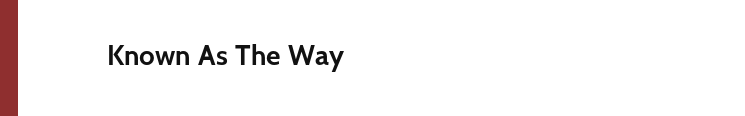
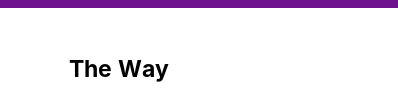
[107,45,228,65] Known As -> (69, 68) none

